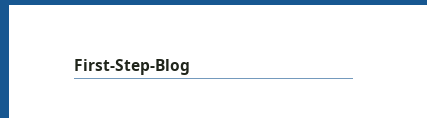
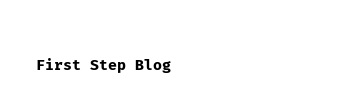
[74,59,190,75] First-Step-Blog -> [36,58,171,73] First Step Blog

